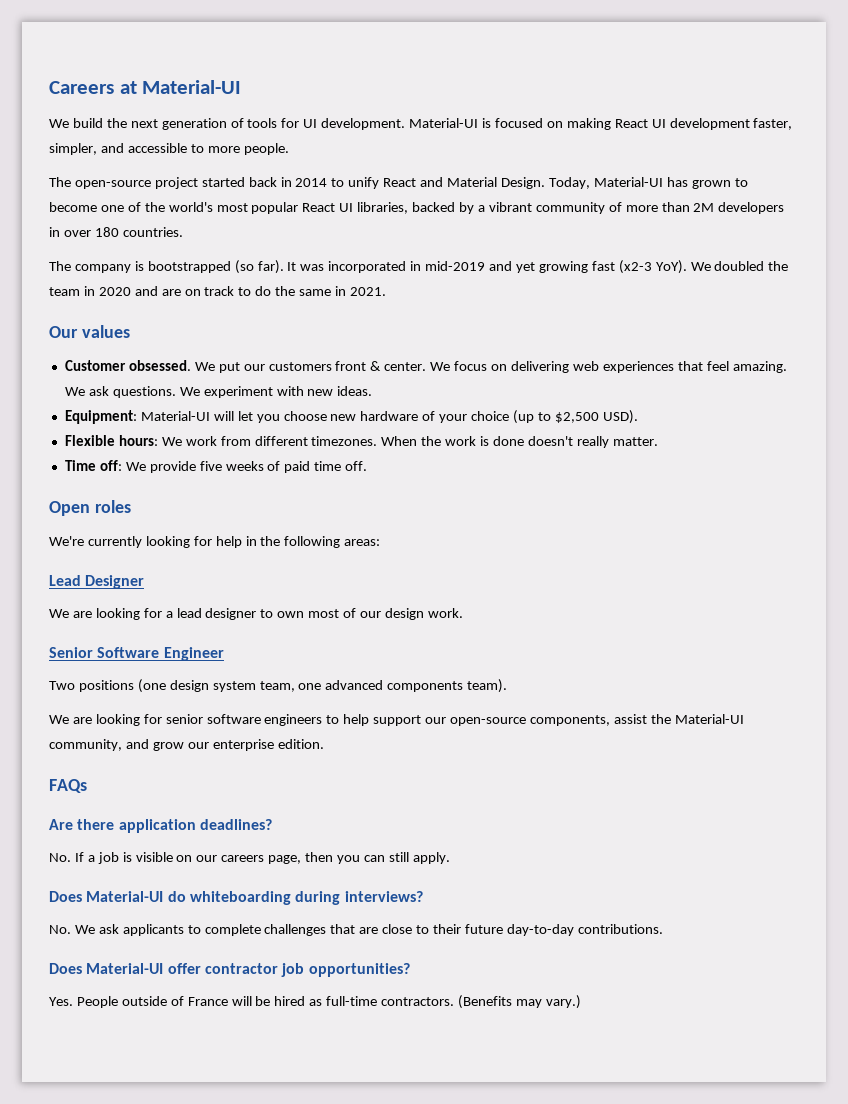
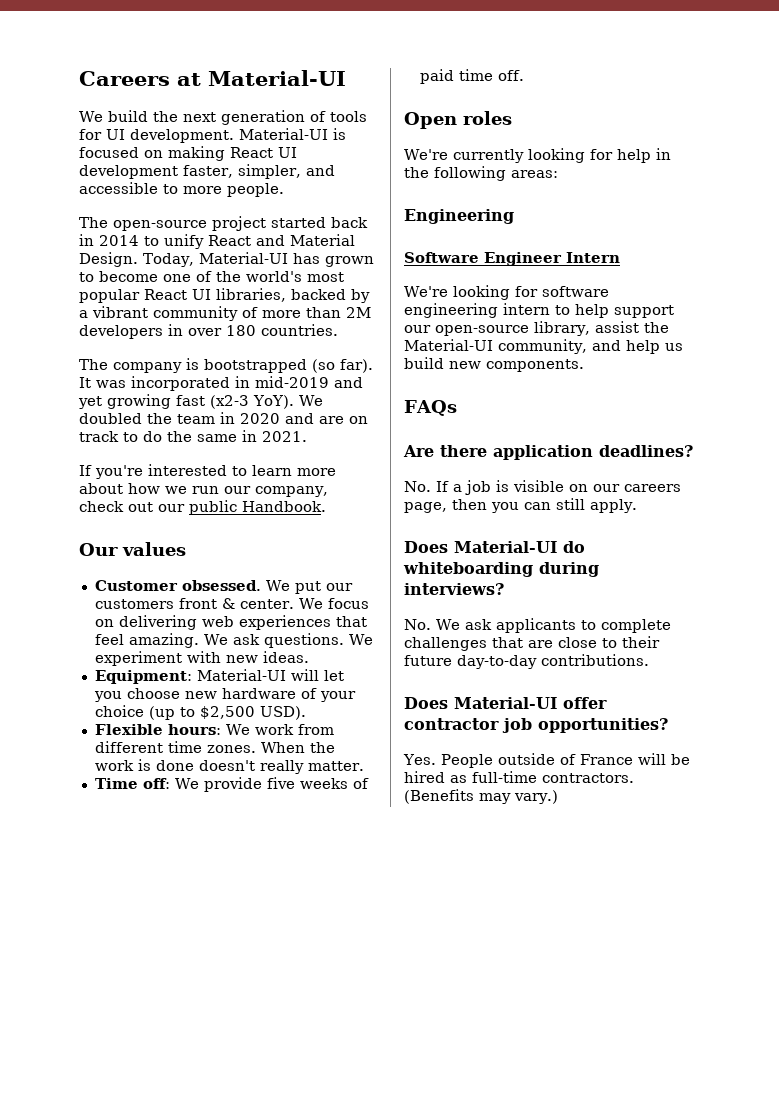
(386, 291) none -> [79,464,336,479] [79,483,328,497] [79,500,326,515] // If you're interested to learn more about how we run our company, check out our public Handbook.
[311,436,378,446] timezones. -> [167,741,256,753] time zones.
[49,575,145,589] [49,608,463,620] [49,647,224,661] [49,679,508,693] [49,714,323,726] Lead Designer // We are looking for a lead designer to own most of our design work. // Senior Software Engineer // Two positions (one design system team, one advanced components team). // We are looking for senior software engineers -> [404,209,514,224] [404,252,620,266] [404,285,609,300] [404,303,550,318] Engineering // Software Engineer Intern // We're looking for software engineering intern
[529,715,610,726] components, -> [534,321,590,336] library,
[152,739,324,751] grow our enterprise edition. -> [625,340,683,354] [404,357,584,372] help us build new components.

